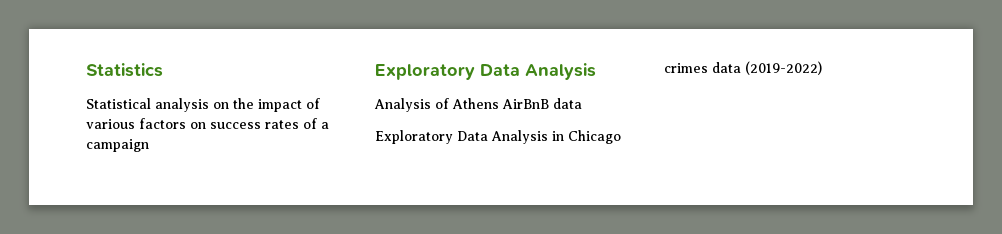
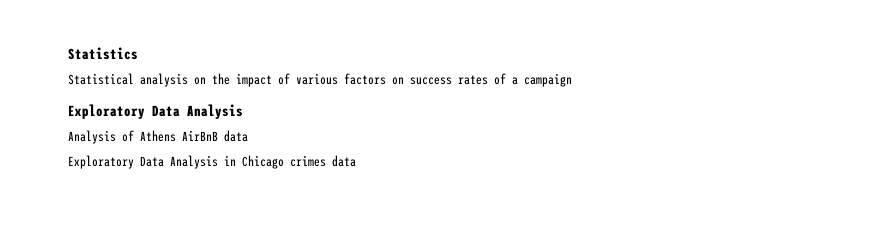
[745,61,822,75] (2019-2022) -> (356, 161) none

